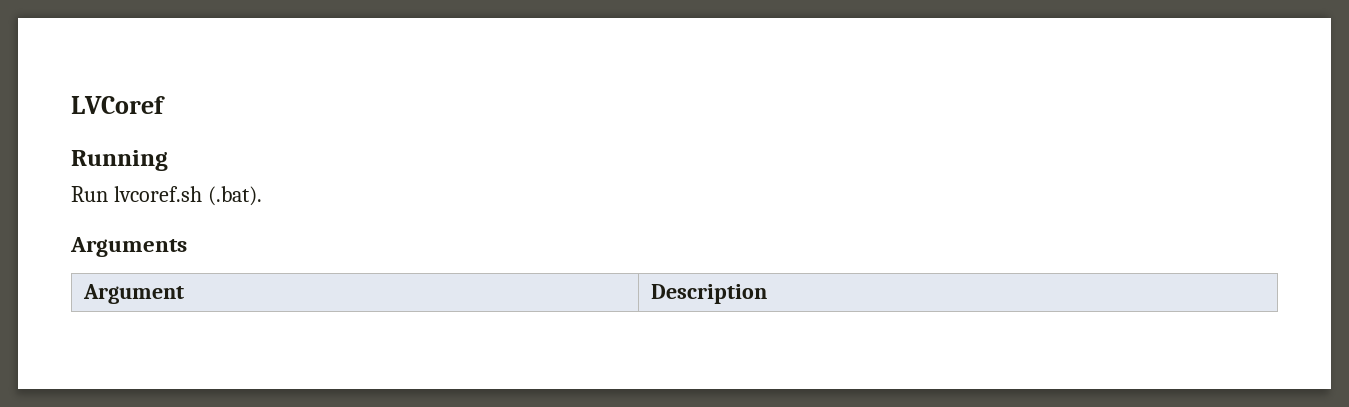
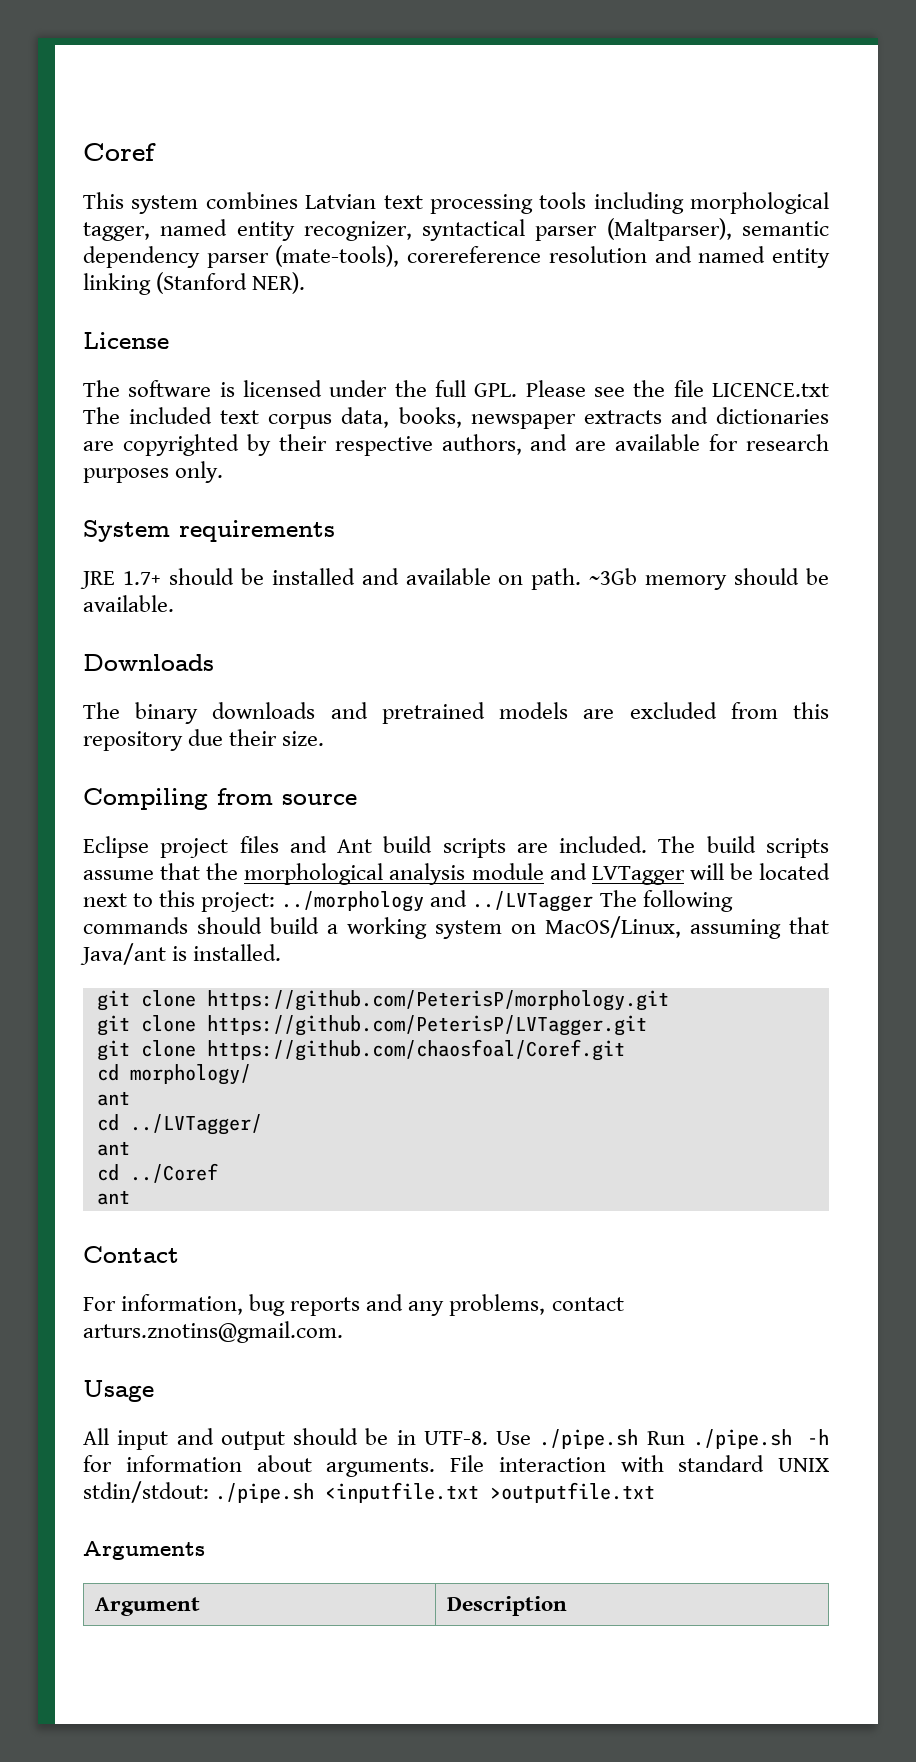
[71,96,165,114] [71,150,168,171] [71,186,262,206] LVCoref // Running // Run lvcoref.sh (.bat). -> [83,143,156,161] [83,192,829,214] [83,218,829,241] [83,245,830,268] [83,272,306,295] [83,332,169,349] [83,380,830,397] [83,407,829,429] [83,434,829,456] [83,461,224,483] [83,520,335,542] [80,568,829,590] [83,595,174,612] [83,654,214,671] [83,702,829,724] [83,729,325,751] [83,788,357,810] [83,836,829,858] [83,863,831,885] [83,890,733,912] [83,916,829,939] [80,943,282,965] [96,990,669,1011] [96,1015,647,1036] [96,1039,625,1061] [96,1064,251,1085] [96,1091,130,1106] [96,1114,262,1135] [96,1141,130,1156] [96,1163,218,1183] [96,1190,130,1205] [83,1246,179,1263] [83,1294,624,1316] [83,1321,343,1343] [83,1380,154,1402] [83,1428,829,1450] [83,1455,829,1477] [83,1481,656,1503] Coref // This system combines Latvian text processing tools including morphological tagger, named entity recognizer, syntactical parser (Maltparser), semantic dependency parser (mate-tools), corereference resolution and named entity linking (Stanford NER). // License // The software is licensed under the full GPL. Please see the file LICENCE.txt The included text corpus data, books, newspaper extracts and dictionaries are copyrighted by their respective authors, and are available for research purposes only. // System requirements // JRE 1.7+ should be installed and available on path. ~3Gb memory should be available. // Downloads // The binary downloads and pretrained models are excluded from this repository due their size. // Compiling from source // Eclipse project files and Ant build scripts are included. The build scripts assume that the morphological analysis module and LVTagger will be located next to this project: ../morphology and ../LVTagger The following commands should build a working system on MacOS/Linux, assuming that Java/ant is installed. // git clone https://github.com/PeterisP/morphology.git // git clone https://github.com/PeterisP/LVTagger.git // git clone https://github.com/chaosfoal/Coref.git // cd morphology/ // ant // cd ../LVTagger/ // ant // cd ../Coref // ant // Contact // For information, bug reports and any problems, contact arturs.znotins@gmail.com. // Usage // All input and output should be in UTF-8. Use ./pipe.sh Run ./pipe.sh -h for information about arguments. File interaction with standard UNIX stdin/stdout: ./pipe.sh <inputfile.txt >outputfile.txt

